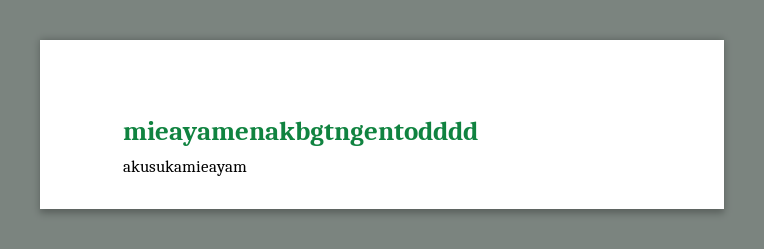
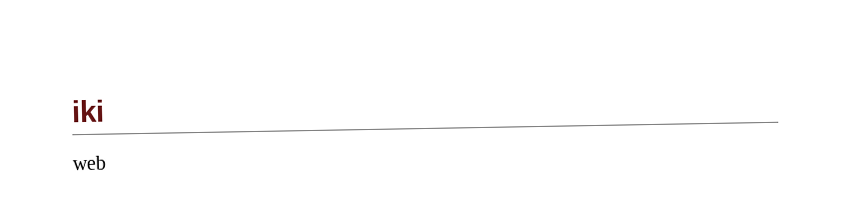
[123,121,478,146] [123,160,247,176] mieayamenakbgtngentodddd // akusukamieayam -> [71,99,105,123] [72,155,106,171] iki // web

